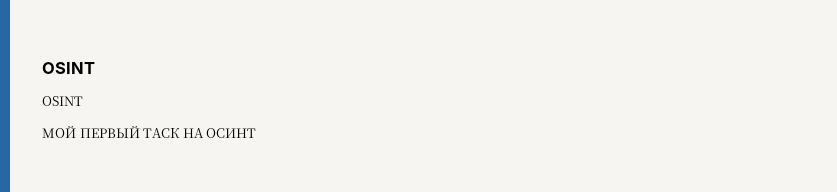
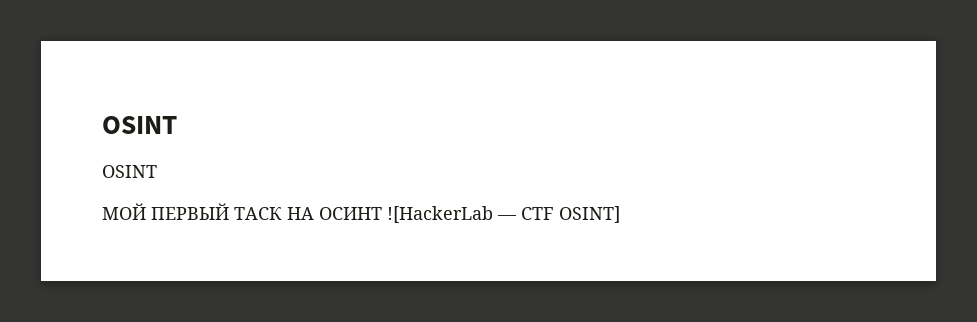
(257, 133) none -> [387,206,620,223] ![HackerLab — CTF OSINT]

